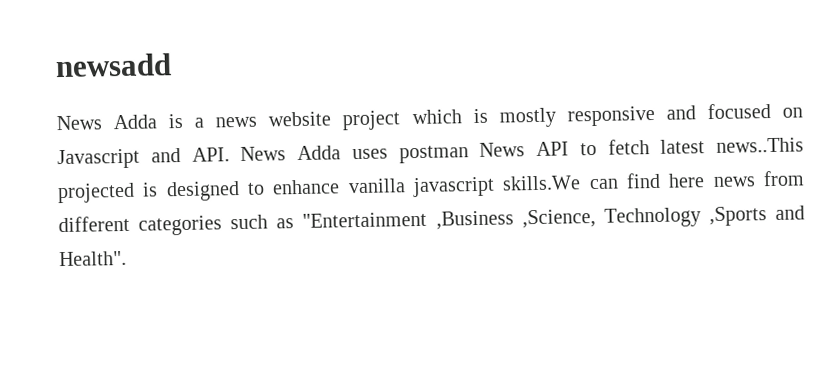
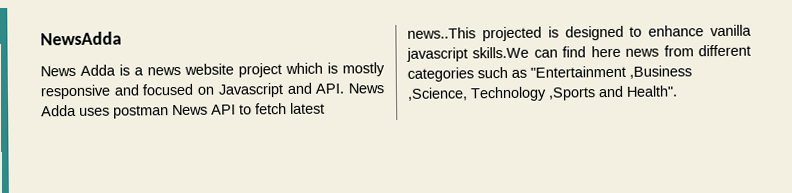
[55,53,172,78] newsadd -> [40,31,122,46] NewsAdda

